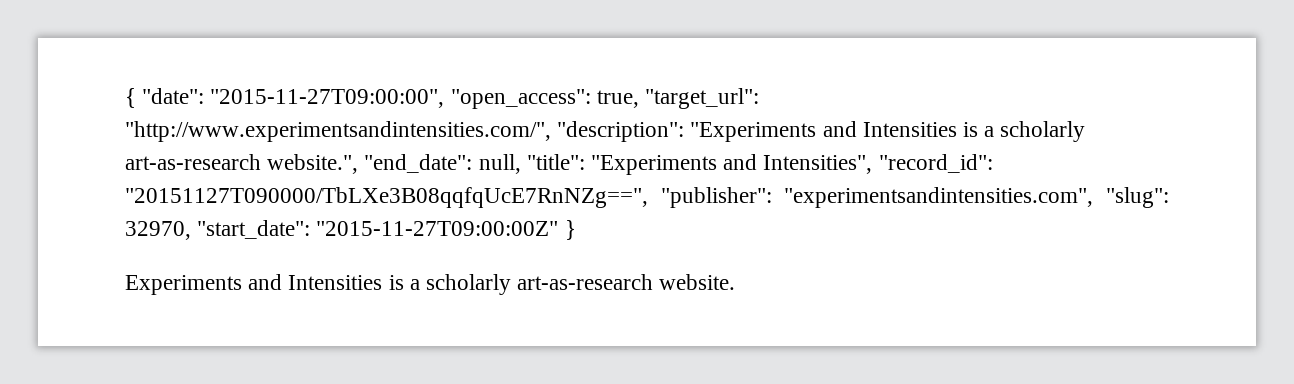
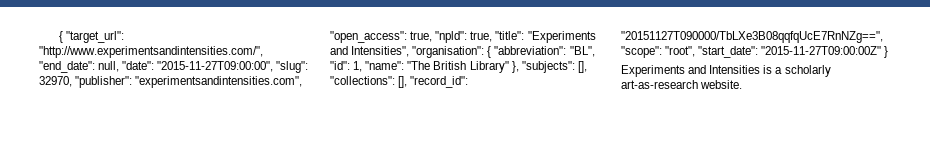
[125,88,760,109] [125,121,1086,142] [125,154,993,175] [125,187,1169,208] [125,221,191,240] { "date": "2015-11-27T09:00:00", "open_access": true, "target_url": "http://www.experimentsandintensities.com/", "description": "Experiments and Intensities is a scholarly art-as-research website.", "end_date": null, "title": "Experiments and Intensities", "record_id": "20151127T090000/TbLXe3B08qqfqUcE7RnNZg==", "publisher": "experimentsandintensities.com", "slug": 32970, -> [58,31,124,43] [39,46,263,58] [39,61,309,73] [39,76,303,88] [330,31,596,43] [330,46,595,58] [330,61,587,73] [330,76,469,88] [621,31,883,43] [621,46,696,58] { "target_url": "http://www.experimentsandintensities.com/", "end_date": null, "date": "2015-11-27T09:00:00", "slug": 32970, "publisher": "experimentsandintensities.com", "open_access": true, "npld": true, "title": "Experiments and Intensities", "organisation": { "abbreviation": "BL", "id": 1, "name": "The British Library" }, "subjects": [], "collections": [], "record_id": "20151127T090000/TbLXe3B08qqfqUcE7RnNZg==", "scope": "root",

